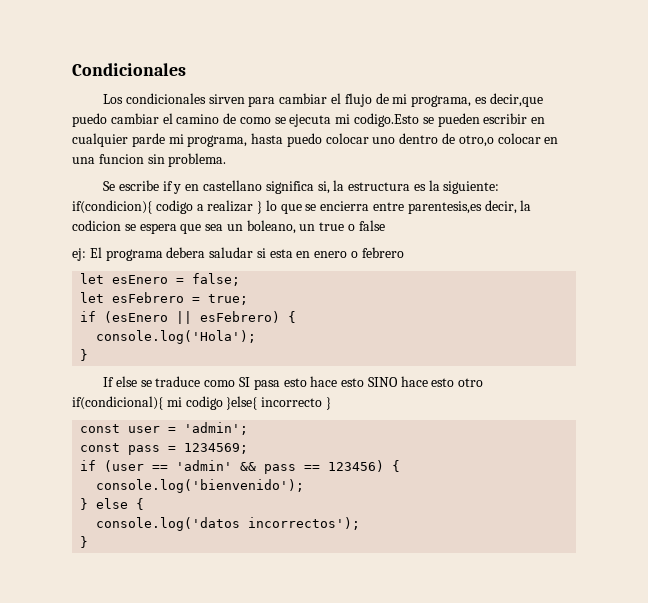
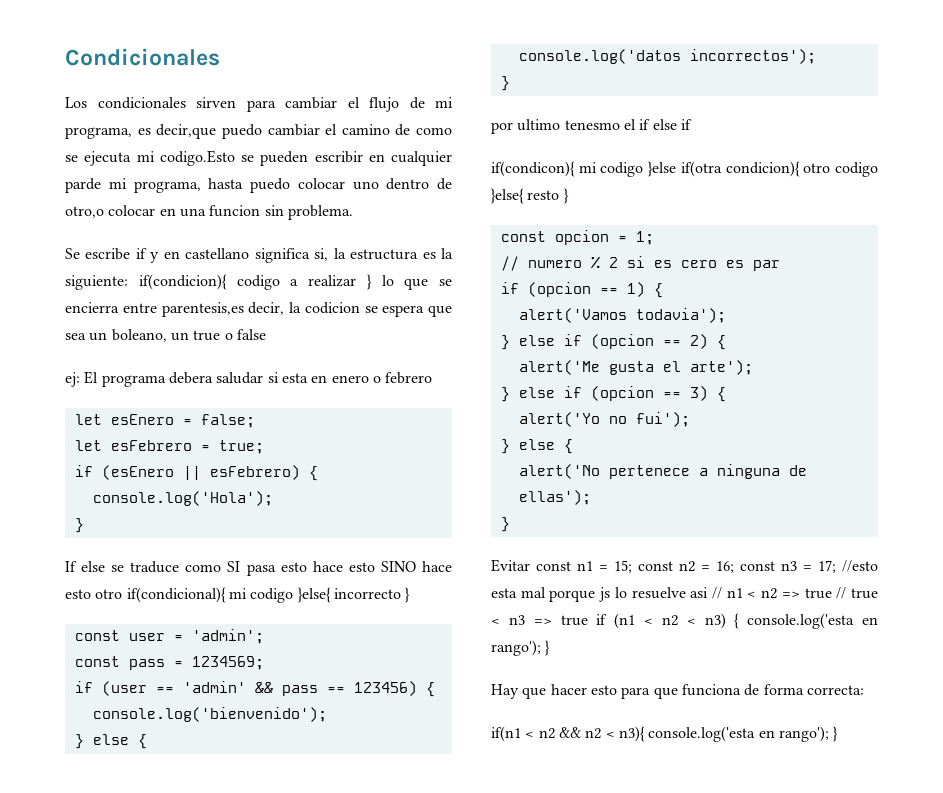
(89, 542) none -> [491,119,692,134] [491,161,878,177] [491,188,569,204] [500,230,654,245] [500,256,780,271] [500,282,663,298] [518,308,726,323] [500,334,726,350] [518,360,753,375] [500,386,726,402] [518,412,690,427] [500,439,573,454] [518,464,807,479] [518,490,591,505] [500,517,510,532] [491,559,878,573] [491,587,878,602] [491,613,878,629] [491,640,551,656] [491,684,864,699] [491,726,839,742] // por ultimo tenesmo el if else if // if(condicon){ mi codigo }else if(otra condicion){ otro codigo }else{ resto } // const opcion = 1; // // numero % 2 si es cero es par // if (opcion == 1) { // alert('Vamos todavia'); // } else if (opcion == 2) { // alert('Me gusta el arte'); // } else if (opcion == 3) { // alert('Yo no fui'); // } else { // alert('No pertenece a ninguna de ellas'); // } // Evitar const n1 = 15; const n2 = 16; const n3 = 17; //esto esta mal porque js lo resuelve asi // n1 < n2 => true // true < n3 => true if (n1 < n2 < n3) { console.log('esta en rango'); } // Hay que hacer esto para que funciona de forma correcta: // if(n1 < n2 && n2 < n3){ console.log('esta en rango'); }

